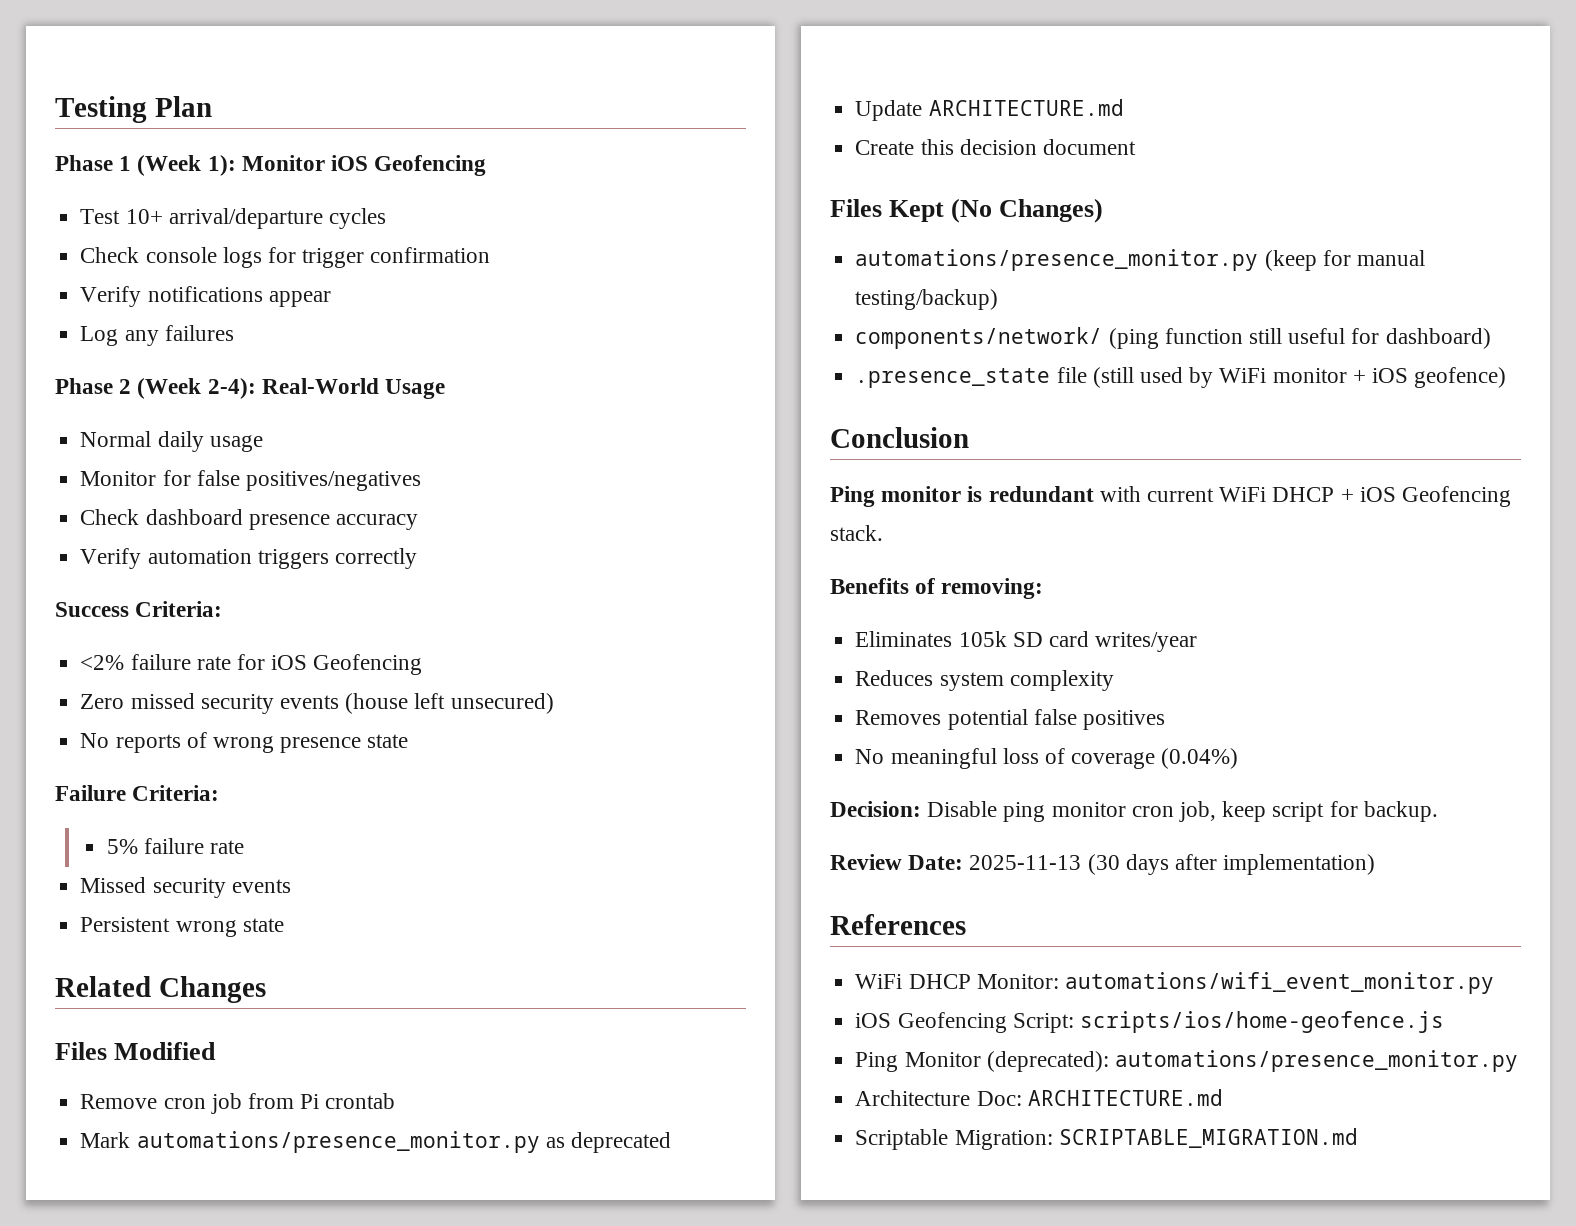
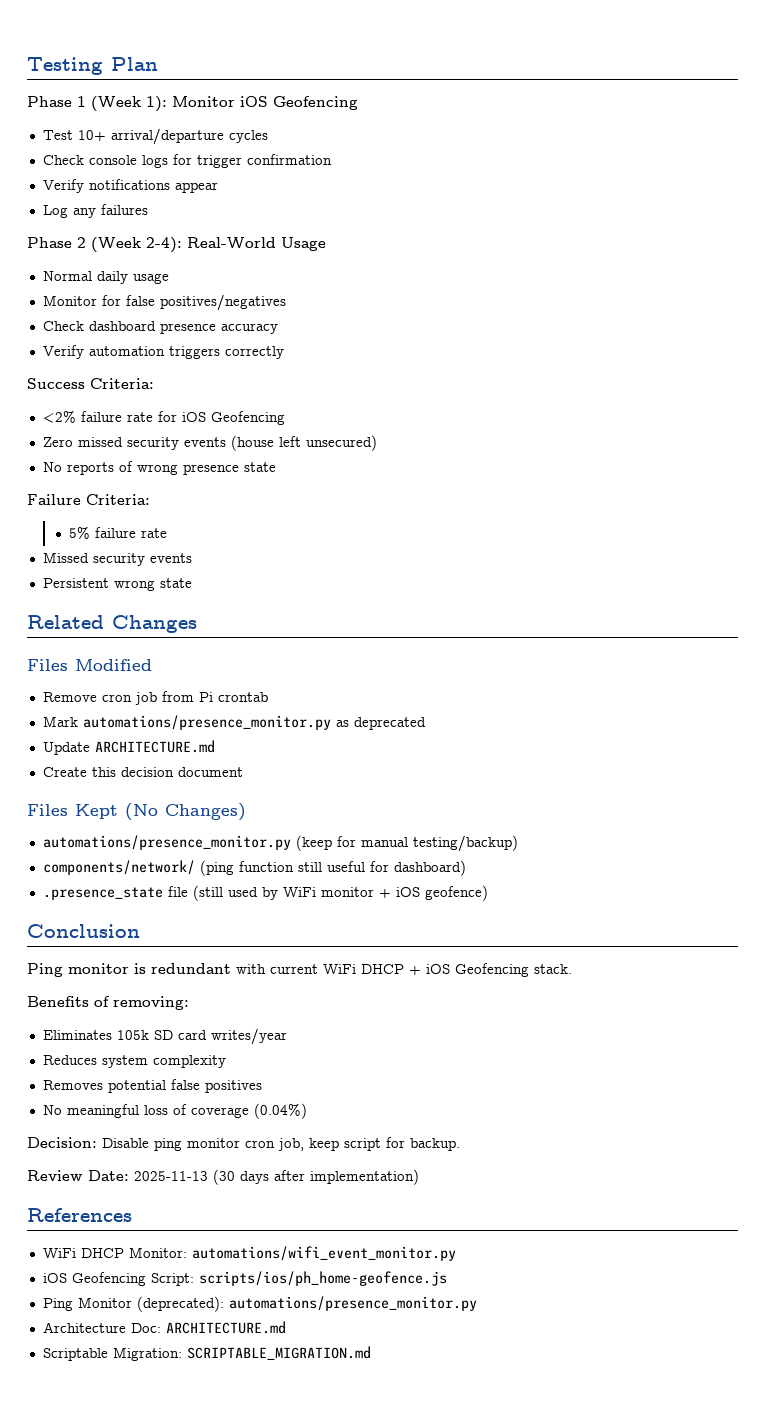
[1079,1011,1444,1033] scripts/ios/home-geofence.js -> [198,1271,447,1286] scripts/ios/ph_home-geofence.js

